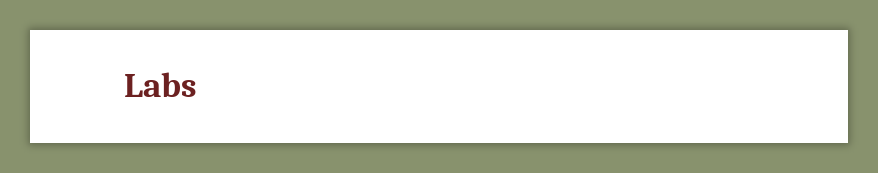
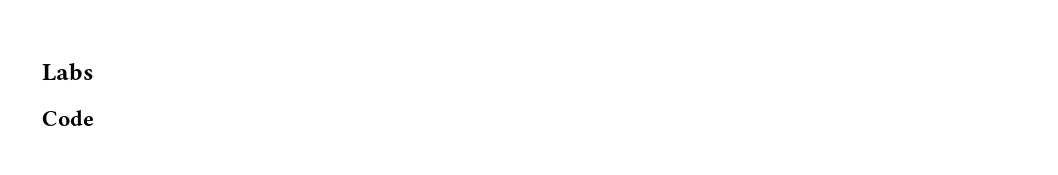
(197, 84) none -> [42,110,94,126] // Code

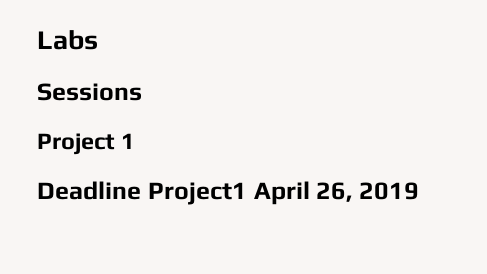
[42,110,94,126] Code -> [37,83,142,101] [37,133,136,155] [37,181,419,205] Sessions // Project 1 // Deadline Project1 April 26, 2019

